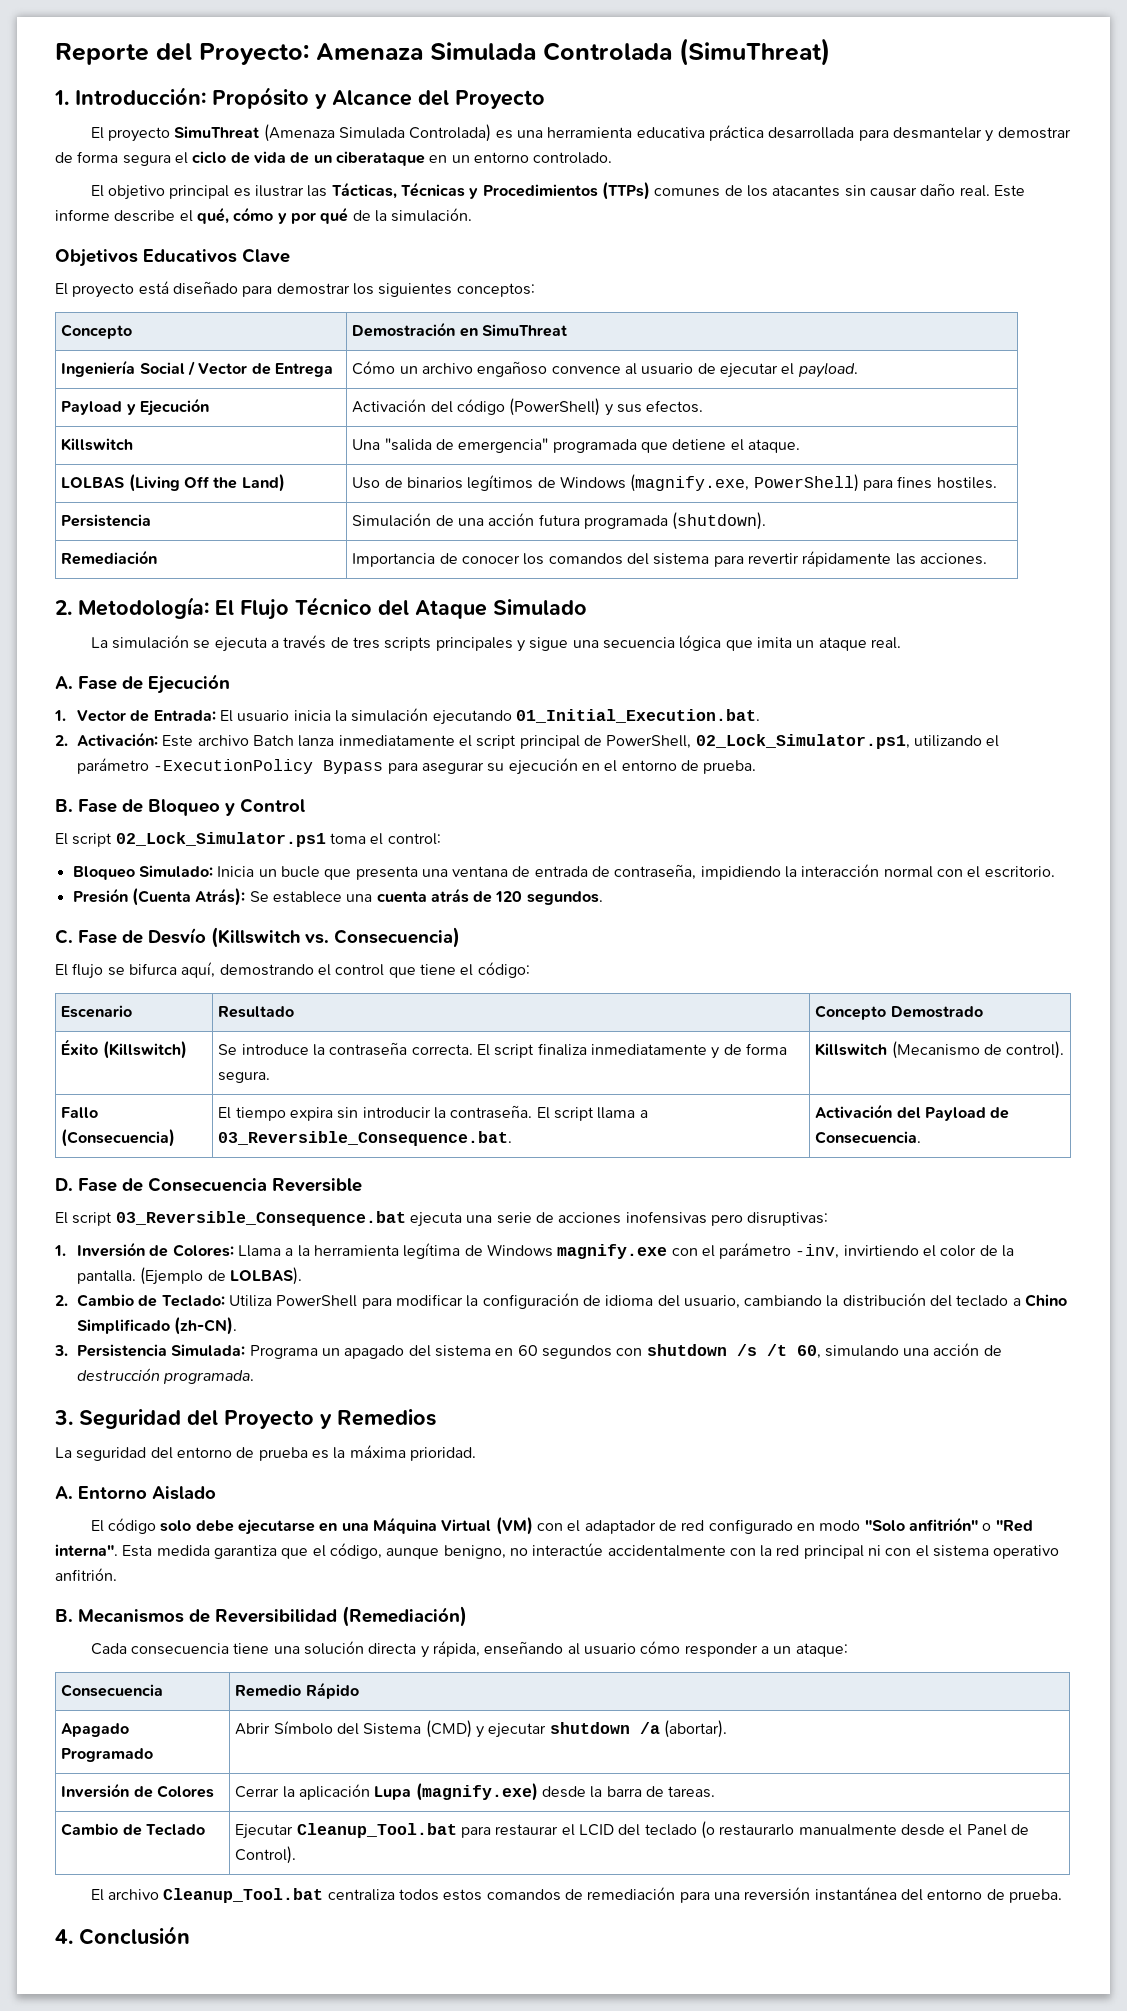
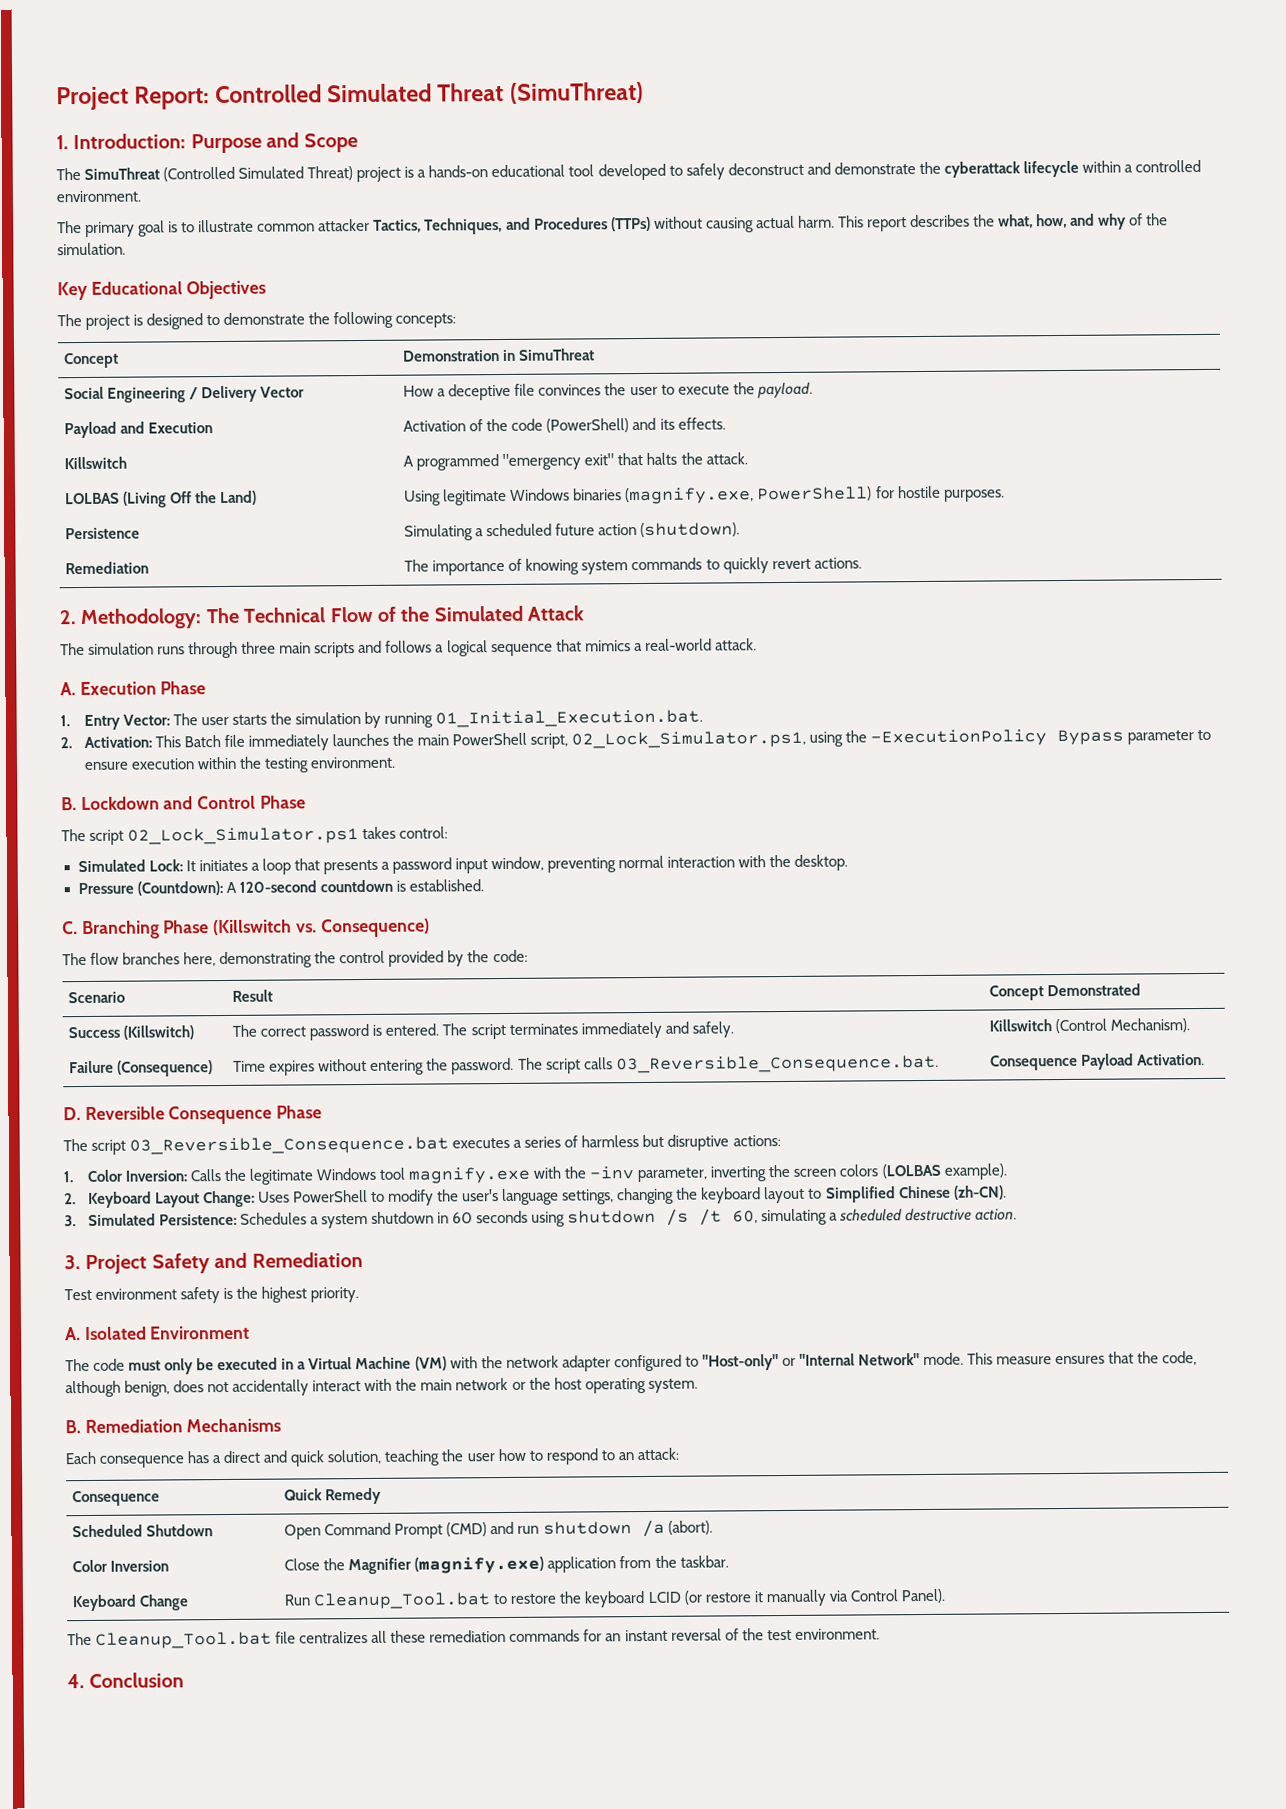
[55,38,830,66] [54,87,545,109] [90,124,1071,142] [55,151,613,166] [90,182,1025,200] [55,207,473,224] [55,248,290,267] [55,281,535,298] [61,324,133,339] [352,322,568,337] [61,360,334,377] [352,361,858,378] [61,398,210,416] [352,398,704,416] [61,438,134,451] [352,438,801,453] Reporte del Proyecto: Amenaza Simulada Controlada (SimuThreat) // 1. Introducción: Propósito y Alcance del Proyecto // El proyecto SimuThreat (Amenaza Simulada Controlada) es una herramienta educativa práctica desarrollada para desmantelar y demostrar de forma segura el ciclo de vida de un ciberataque en un entorno controlado. // El objetivo principal es ilustrar las Tácticas, Técnicas y Procedimientos (TTPs) comunes de los atacantes sin causar daño real. Este informe describe el qué, cómo y por qué de la simulación. // Objetivos Educativos Clave // El proyecto está diseñado para demostrar los siguientes conceptos: // Concepto | Demostración en SimuThreat // Ingeniería Social / Vector de Entrega | Cómo un archivo engañoso convence al usuario de ejecutar el payload. // Payload y Ejecución | Activación del código (PowerShell) y sus efectos. // Killswitch | Una "salida de emergencia" programada que detiene el ataque. -> [56,81,644,111] [56,132,358,154] [56,159,1202,183] [56,190,141,203] [57,213,1169,237] [57,242,126,256] [57,280,267,301] [57,311,457,330] [64,352,120,369] [403,348,596,362] [64,385,306,403] [403,381,813,401] [64,421,214,439] [403,417,726,433] [64,456,128,470] [403,452,748,471] Project Report: Controlled Simulated Threat (SimuThreat) // 1. Introduction: Purpose and Scope // The SimuThreat (Controlled Simulated Threat) project is a hands-on educational tool developed to safely deconstruct and demonstrate the cyberattack lifecycle within a controlled environment. // The primary goal is to illustrate common attacker Tactics, Techniques, and Procedures (TTPs) without causing actual harm. This report describes the what, how, and why of the simulation. // Key Educational Objectives // The project is designed to demonstrate the following concepts: // Concept | Demonstration in SimuThreat // Social Engineering / Delivery Vector | How a deceptive file convinces the user to execute the payload. // Payload and Execution | Activation of the code (PowerShell) and its effects. // Killswitch | A programmed "emergency exit" that halts the attack.
[352,474,997,492] [61,514,152,527] [352,512,767,530] [61,550,158,565] [352,551,987,567] [55,597,587,620] [90,635,901,652] [55,674,230,694] [54,708,760,725] [55,732,1000,749] [76,758,757,775] [55,798,305,816] [55,832,441,847] [72,864,1055,880] [72,888,603,906] [55,927,460,948] [55,962,530,979] [61,1005,133,1018] [218,1006,295,1018] [815,1005,983,1020] [61,1039,187,1059] [218,1042,787,1059] [218,1071,271,1083] [815,1041,1065,1059] [61,1107,99,1118] [61,1129,176,1147] [218,1105,648,1121] [218,1131,513,1146] [815,1104,1010,1121] [815,1131,922,1144] [55,1177,362,1192] [55,1211,829,1227] [54,1242,1015,1259] [76,1267,302,1285] [55,1293,1068,1309] [76,1317,238,1335] [54,1343,1002,1359] [76,1368,255,1384] [54,1409,436,1429] [55,1445,476,1461] [55,1486,216,1500] [90,1517,1033,1535] [55,1543,1060,1559] [55,1568,117,1581] [55,1606,467,1627] [90,1641,848,1658] [61,1684,164,1697] [235,1682,359,1699] [61,1723,130,1737] [61,1748,154,1762] [235,1720,728,1738] [61,1783,215,1798] [235,1783,716,1801] [61,1823,206,1836] [235,1821,1029,1839] [235,1846,297,1864] [90,1887,1062,1903] Uso de binarios legítimos de Windows (magnify.exe, PowerShell) para fines hostiles. // Persistencia | Simulación de una acción futura programada (shutdown). // Remediación | Importancia de conocer los comandos del sistema para revertir rápidamente las acciones. // 2. Metodología: El Flujo Técnico del Ataque Simulado // La simulación se ejecuta a través de tres scripts principales y sigue una secuencia lógica que imita un ataque real. // A. Fase de Ejecución // 1. Vector de Entrada: El usuario inicia la simulación ejecutando 01_Initial_Execution.bat. // 2. Activación: Este archivo Batch lanza inmediatamente el script principal de PowerShell, 02_Lock_Simulator.ps1, utilizando el parámetro -ExecutionPolicy Bypass para asegurar su ejecución en el entorno de prueba. // B. Fase de Bloqueo y Control // El script 02_Lock_Simulator.ps1 toma el control: // Bloqueo Simulado: Inicia un bucle que presenta una ventana de entrada de contraseña, impidiendo la interacción normal con el escritorio. // Presión (Cuenta Atrás): Se establece una cuenta atrás de 120 segundos. // C. Fase de Desvío (Killswitch vs. Consecuencia) // El flujo se bifurca aquí, demostrando el control que tiene el código: // Escenario | Resultado | Concepto Demostrado // Éxito (Killswitch) | Se introduce la contraseña correcta. El script finaliza inmediatamente y de forma segura. | Killswitch (Mecanismo de control). // Fallo (Consecuencia) | El tiempo expira sin introducir la contraseña. El script llama a 03_Reversible_Consequence.bat. | Activación del Payload de Consecuencia. // D. Fase de Consecuencia Reversible // El script 03_Reversible_Consequence.bat ejecuta una serie de acciones inofensivas pero disruptivas: // 1. Inversión de Colores: Llama a la herramienta legítima de Windows magnify.exe con el parámetro -inv, invirtiendo el color de la pantalla. (Ejemplo de LOLBAS). // 2. Cambio de Teclado: Utiliza PowerShell para modificar la configuración de idioma del usuario, cambiando la distribución del teclado a Chino Simplificado (zh-CN). // 3. Persistencia Simulada: Programa un apagado del sistema en 60 segundos con shutdown /s /t 60, simulando una acción de destrucción programada. // 3. Seguridad del Proyecto y Remedios // La seguridad del entorno de prueba es la máxima prioridad. // A. Entorno Aislado // El código solo debe ejecutarse en una Máquina Virtual (VM) con el adaptador de red configurado en modo "Solo anfitrión" o "Red interna". Esta medida garantiza que el código, aunque benigno, no interactúe accidentalmente con la red principal ni con el sistema operativo anfitrión. // B. Mecanismos de Reversibilidad (Remediación) // Cada consecuencia tiene una solución directa y rápida, enseñando al usuario cómo responder a un ataque: // Consecuencia | Remedio Rápido // Apagado Programado | Abrir Símbolo del Sistema (CMD) y ejecutar shutdown /a (abortar). // Inversión de Colores | Cerrar la aplicación Lupa (magnify.exe) desde la barra de tareas. // Cambio de Teclado | Ejecutar Cleanup_Tool.bat para restaurar el LCID del teclado (o restaurarlo manualmente desde el Panel de Control). // El archivo Cleanup_Tool.bat centraliza todos estos comandos de remediación para una reversión instantánea del entorno de prueba. -> [404,485,1005,506] [65,527,141,540] [404,522,741,541] [65,561,150,575] [404,557,862,576] [59,605,585,630] [60,638,757,659] [60,681,207,696] [60,709,704,730] [60,729,1212,751] [83,756,396,773] [61,795,306,811] [61,826,449,845] [77,854,849,875] [77,879,484,896] [62,918,430,940] [62,949,528,969] [68,991,126,1004] [232,989,274,1002] [989,983,1142,1001] [68,1025,195,1040] [232,1021,734,1041] [989,1018,1191,1034] [69,1060,214,1077] [233,1054,939,1076] [990,1053,1206,1071] [63,1105,323,1125] [63,1134,781,1155] [63,1163,1007,1185] [64,1185,1007,1208] [64,1207,1018,1229] [64,1252,363,1274] [64,1286,360,1304] [65,1325,251,1341] [65,1351,1198,1375] [65,1377,698,1398] [65,1418,282,1434] [65,1447,679,1468] [72,1490,161,1507] [284,1487,383,1505] [72,1524,214,1538] [284,1519,713,1540] [72,1559,170,1573] [284,1555,729,1575] [72,1594,190,1612] [284,1588,946,1610] [67,1628,880,1649] Using legitimate Windows binaries (magnify.exe, PowerShell) for hostile purposes. // Persistence | Simulating a scheduled future action (shutdown). // Remediation | The importance of knowing system commands to quickly revert actions. // 2. Methodology: The Technical Flow of the Simulated Attack // The simulation runs through three main scripts and follows a logical sequence that mimics a real-world attack. // A. Execution Phase // 1. Entry Vector: The user starts the simulation by running 01_Initial_Execution.bat. // 2. Activation: This Batch file immediately launches the main PowerShell script, 02_Lock_Simulator.ps1, using the -ExecutionPolicy Bypass parameter to ensure execution within the testing environment. // B. Lockdown and Control Phase // The script 02_Lock_Simulator.ps1 takes control: // Simulated Lock: It initiates a loop that presents a password input window, preventing normal interaction with the desktop. // Pressure (Countdown): A 120-second countdown is established. // C. Branching Phase (Killswitch vs. Consequence) // The flow branches here, demonstrating the control provided by the code: // Scenario | Result | Concept Demonstrated // Success (Killswitch) | The correct password is entered. The script terminates immediately and safely. | Killswitch (Control Mechanism). // Failure (Consequence) | Time expires without entering the password. The script calls 03_Reversible_Consequence.bat. | Consequence Payload Activation. // D. Reversible Consequence Phase // The script 03_Reversible_Consequence.bat executes a series of harmless but disruptive actions: // 1. Color Inversion: Calls the legitimate Windows tool magnify.exe with the -inv parameter, inverting the screen colors (LOLBAS example). // 2. Keyboard Layout Change: Uses PowerShell to modify the user's language settings, changing the keyboard layout to Simplified Chinese (zh-CN). // 3. Simulated Persistence: Schedules a system shutdown in 60 seconds using shutdown /s /t 60, simulating a scheduled destructive action. // 3. Project Safety and Remediation // Test environment safety is the highest priority. // A. Isolated Environment // The code must only be executed in a Virtual Machine (VM) with the network adapter configured to "Host-only" or "Internal Network" mode. This measure ensures that the code, although benign, does not accidentally interact with the main network or the host operating system. // B. Remediation Mechanisms // Each consequence has a direct and quick solution, teaching the user how to respond to an attack: // Consequence | Quick Remedy // Scheduled Shutdown | Open Command Prompt (CMD) and run shutdown /a (abort). // Color Inversion | Close the Magnifier (magnify.exe) application from the taskbar. // Keyboard Change | Run Cleanup_Tool.bat to restore the keyboard LCID (or restore it manually via Control Panel). // The Cleanup_Tool.bat file centralizes all these remediation commands for an instant reversal of the test environment.
[79,1926,190,1945] Conclusión -> [89,1672,185,1688] Conclusion

